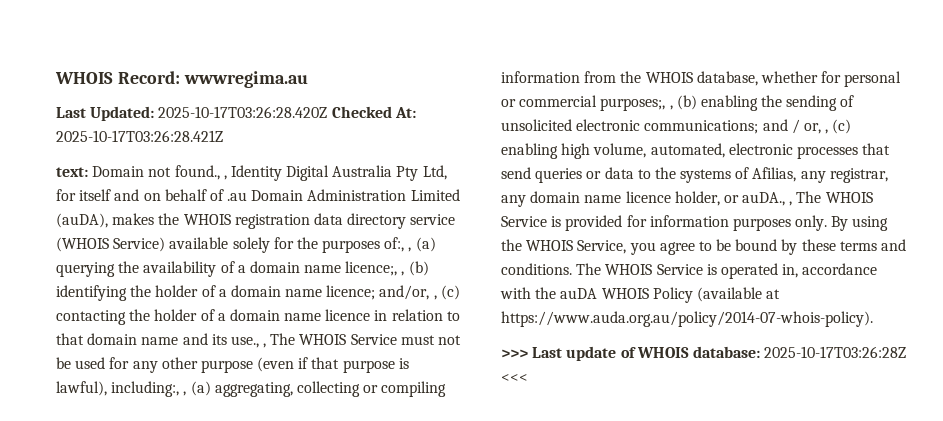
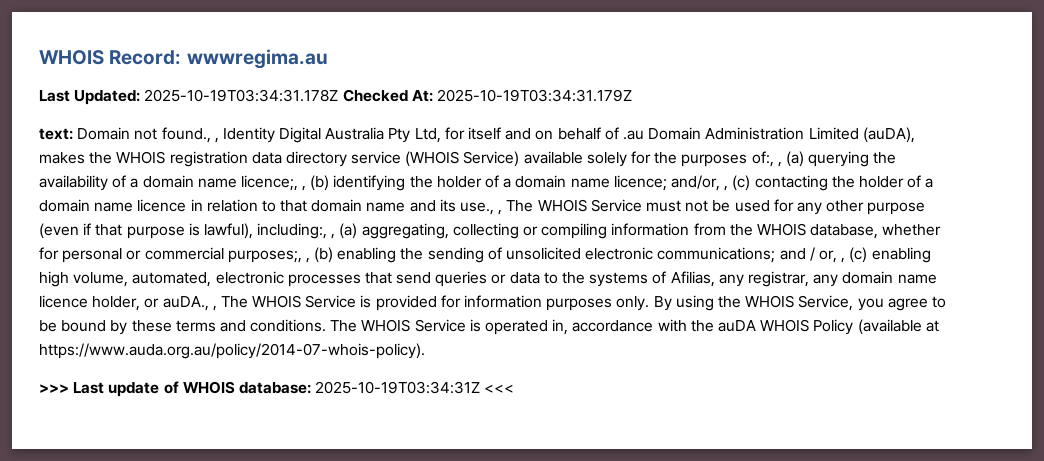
[158,106,328,118] 2025-10-17T03:26:28.420Z -> [144,89,339,102] 2025-10-19T03:34:31.178Z
[56,130,223,142] 2025-10-17T03:26:28.421Z -> [436,89,632,102] 2025-10-19T03:34:31.179Z
[764,346,907,358] 2025-10-17T03:26:28Z -> [315,381,481,394] 2025-10-19T03:34:31Z

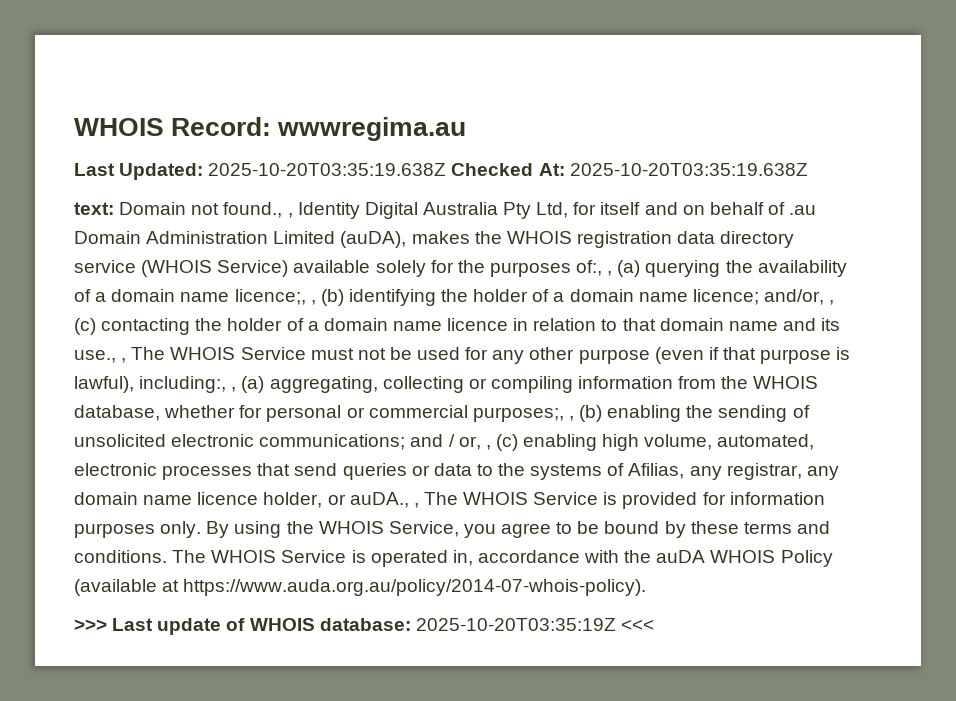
[144,89,339,102] 2025-10-19T03:34:31.178Z -> [208,163,447,176] 2025-10-20T03:35:19.638Z
[436,89,632,102] 2025-10-19T03:34:31.179Z -> [569,163,808,176] 2025-10-20T03:35:19.638Z
[315,381,481,394] 2025-10-19T03:34:31Z -> [415,618,616,631] 2025-10-20T03:35:19Z

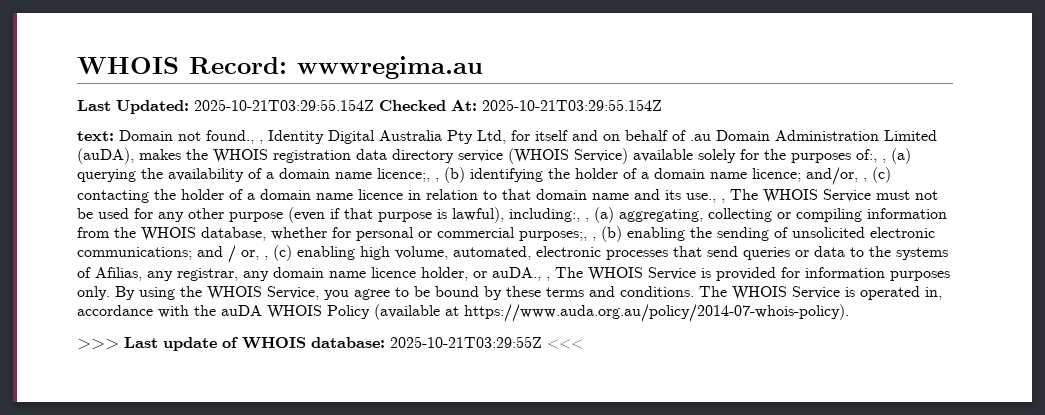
[208,163,447,176] 2025-10-20T03:35:19.638Z -> [194,99,374,111] 2025-10-21T03:29:55.154Z
[569,163,808,176] 2025-10-20T03:35:19.638Z -> [482,99,662,111] 2025-10-21T03:29:55.154Z
[415,618,616,631] 2025-10-20T03:35:19Z -> [390,336,542,348] 2025-10-21T03:29:55Z

